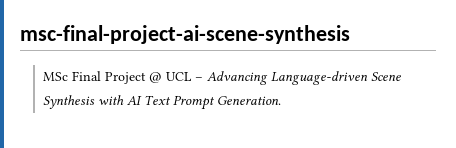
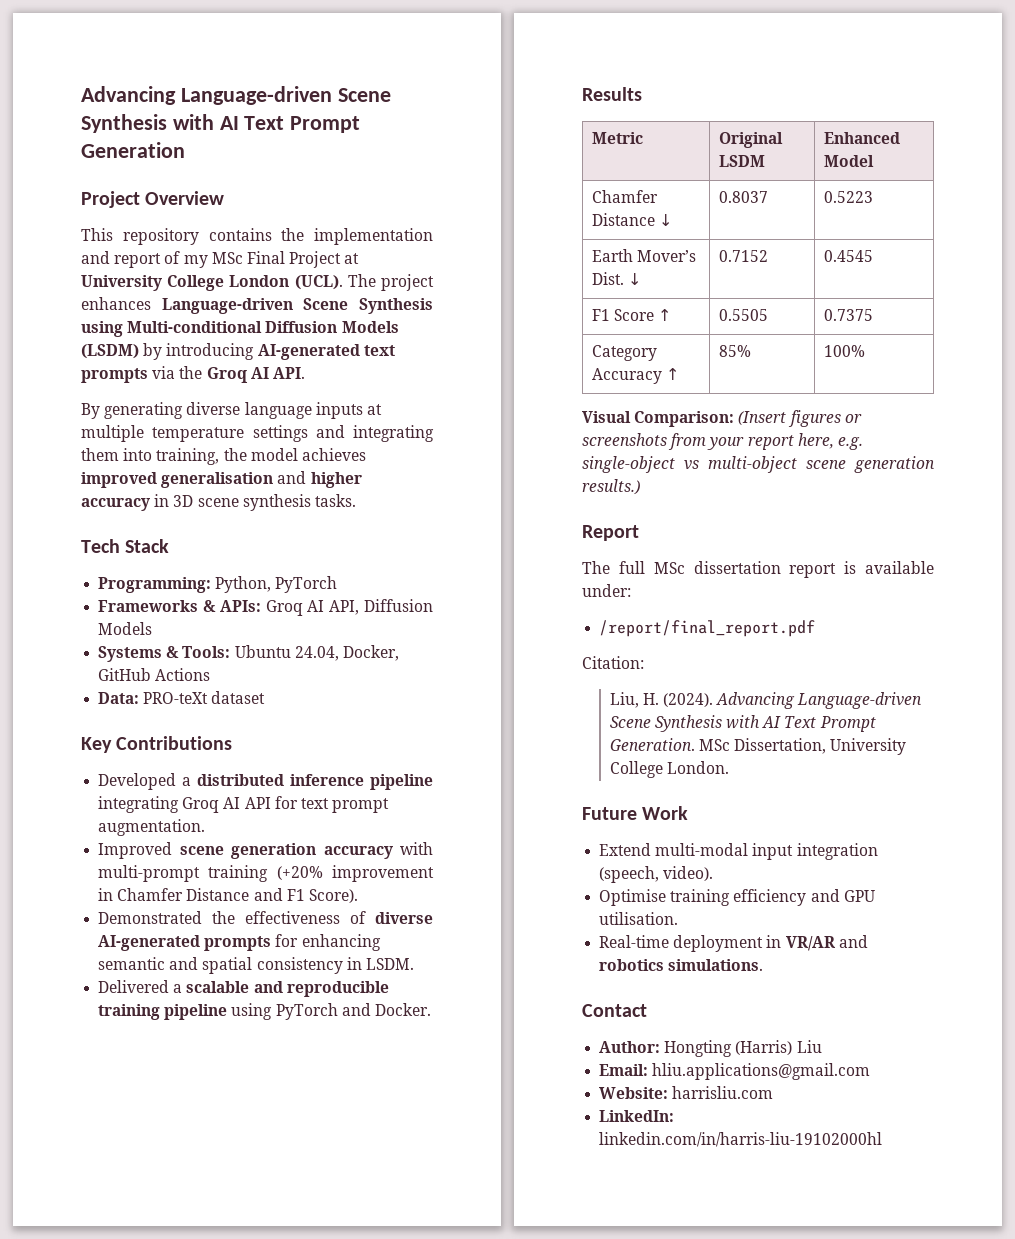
[20,25,350,44] [42,71,203,84] msc-final-project-ai-scene-synthesis // MSc Final Project @ UCL – -> [81,86,391,105] [81,114,361,133] [81,142,185,158] [81,191,225,208] [81,228,433,245] [81,251,360,268] [81,274,434,291] [81,297,433,314] [81,321,399,337] [81,343,395,360] [81,366,305,383] [81,402,382,419] [81,425,434,442] [81,448,366,465] [81,471,362,488] [81,494,356,511] [81,539,170,553] [98,576,338,593] [98,599,433,616] [98,622,153,635] [98,645,399,662] [98,668,211,681] [98,691,266,704] [81,736,233,753] [98,773,433,790] [98,796,390,813] [98,819,206,836] [98,842,433,859] [98,865,434,882] [98,888,358,903] [98,911,433,924] [98,934,381,951] [98,957,414,974] [98,980,389,997] [98,1003,431,1020] [582,87,642,101] [591,132,643,144] [718,132,783,148] [718,155,765,167] [823,132,900,144] [823,155,874,167] [591,190,658,203] [591,213,673,226] [718,191,768,203] [823,191,873,203] [591,249,697,262] [591,272,642,285] [718,250,768,262] [823,250,873,262] [591,309,672,321] [718,309,768,321] [823,309,873,321] [591,345,657,361] [591,368,680,384] [718,345,751,357] [823,345,865,357] [582,410,862,427] [582,433,863,450] [582,456,935,473] [582,479,640,495] [582,525,639,541] [582,561,934,578] [582,584,631,597] [599,620,816,637] [582,656,644,669] [609,692,713,708] Advancing Language-driven Scene Synthesis with AI Text Prompt Generation // Project Overview // This repository contains the implementation and report of my MSc Final Project at University College London (UCL). The project enhances Language-driven Scene Synthesis using Multi-conditional Diffusion Models (LSDM) by introducing AI-generated text prompts via the Groq AI API. // By generating diverse language inputs at multiple temperature settings and integrating them into training, the model achieves improved generalisation and higher accuracy in 3D scene synthesis tasks. // Tech Stack // Programming: Python, PyTorch // Frameworks & APIs: Groq AI API, Diffusion Models // Systems & Tools: Ubuntu 24.04, Docker, GitHub Actions // Data: PRO-teXt dataset // Key Contributions // Developed a distributed inference pipeline integrating Groq AI API for text prompt augmentation. // Improved scene generation accuracy with multi-prompt training (+20% improvement in Chamfer Distance and F1 Score). // Demonstrated the effectiveness of diverse AI-generated prompts for enhancing semantic and spatial consistency in LSDM. // Delivered a scalable and reproducible training pipeline using PyTorch and Docker. // Results // Metric | Original LSDM | Enhanced Model // Chamfer Distance ↓ | 0.8037 | 0.5223 // Earth Mover’s Dist. ↓ | 0.7152 | 0.4545 // F1 Score ↑ | 0.5505 | 0.7375 // Category Accuracy ↑ | 85% | 100% // Visual Comparison: (Insert figures or screenshots from your report here, e.g. single-object vs multi-object scene generation results.) // Report // The full MSc dissertation report is available under: // /report/final_report.pdf // Citation: // Liu, H. (2024).
(281, 100) none -> [698,738,907,755] [609,761,729,778] [582,806,689,820] [599,843,878,860] [599,866,714,883] [599,889,875,906] [599,912,679,925] [599,935,868,952] [599,959,764,971] [582,1004,647,1017] [599,1040,822,1057] [599,1063,871,1080] [599,1086,774,1099] [599,1110,675,1122] [599,1132,883,1147] MSc Dissertation, University College London. // Future Work // Extend multi-modal input integration (speech, video). // Optimise training efficiency and GPU utilisation. // Real-time deployment in VR/AR and robotics simulations. // Contact // Author: Hongting (Harris) Liu // Email: hliu.applications@gmail.com // Website: harrisliu.com // LinkedIn: linkedin.com/in/harris-liu-19102000hl

